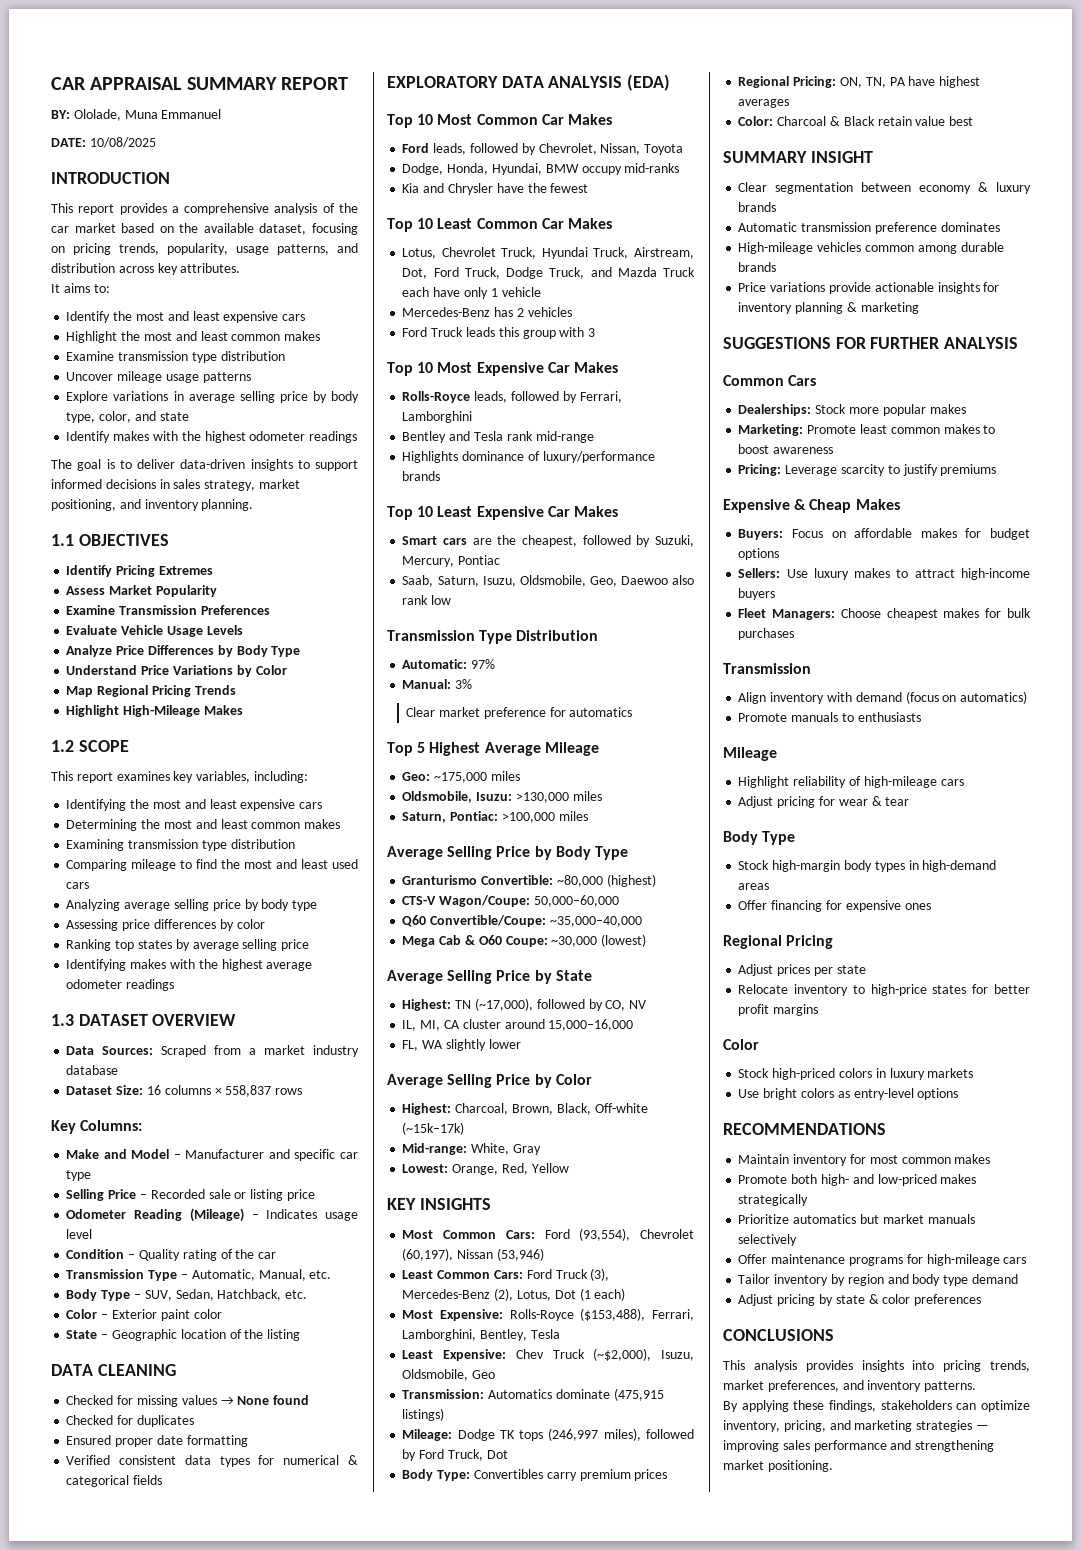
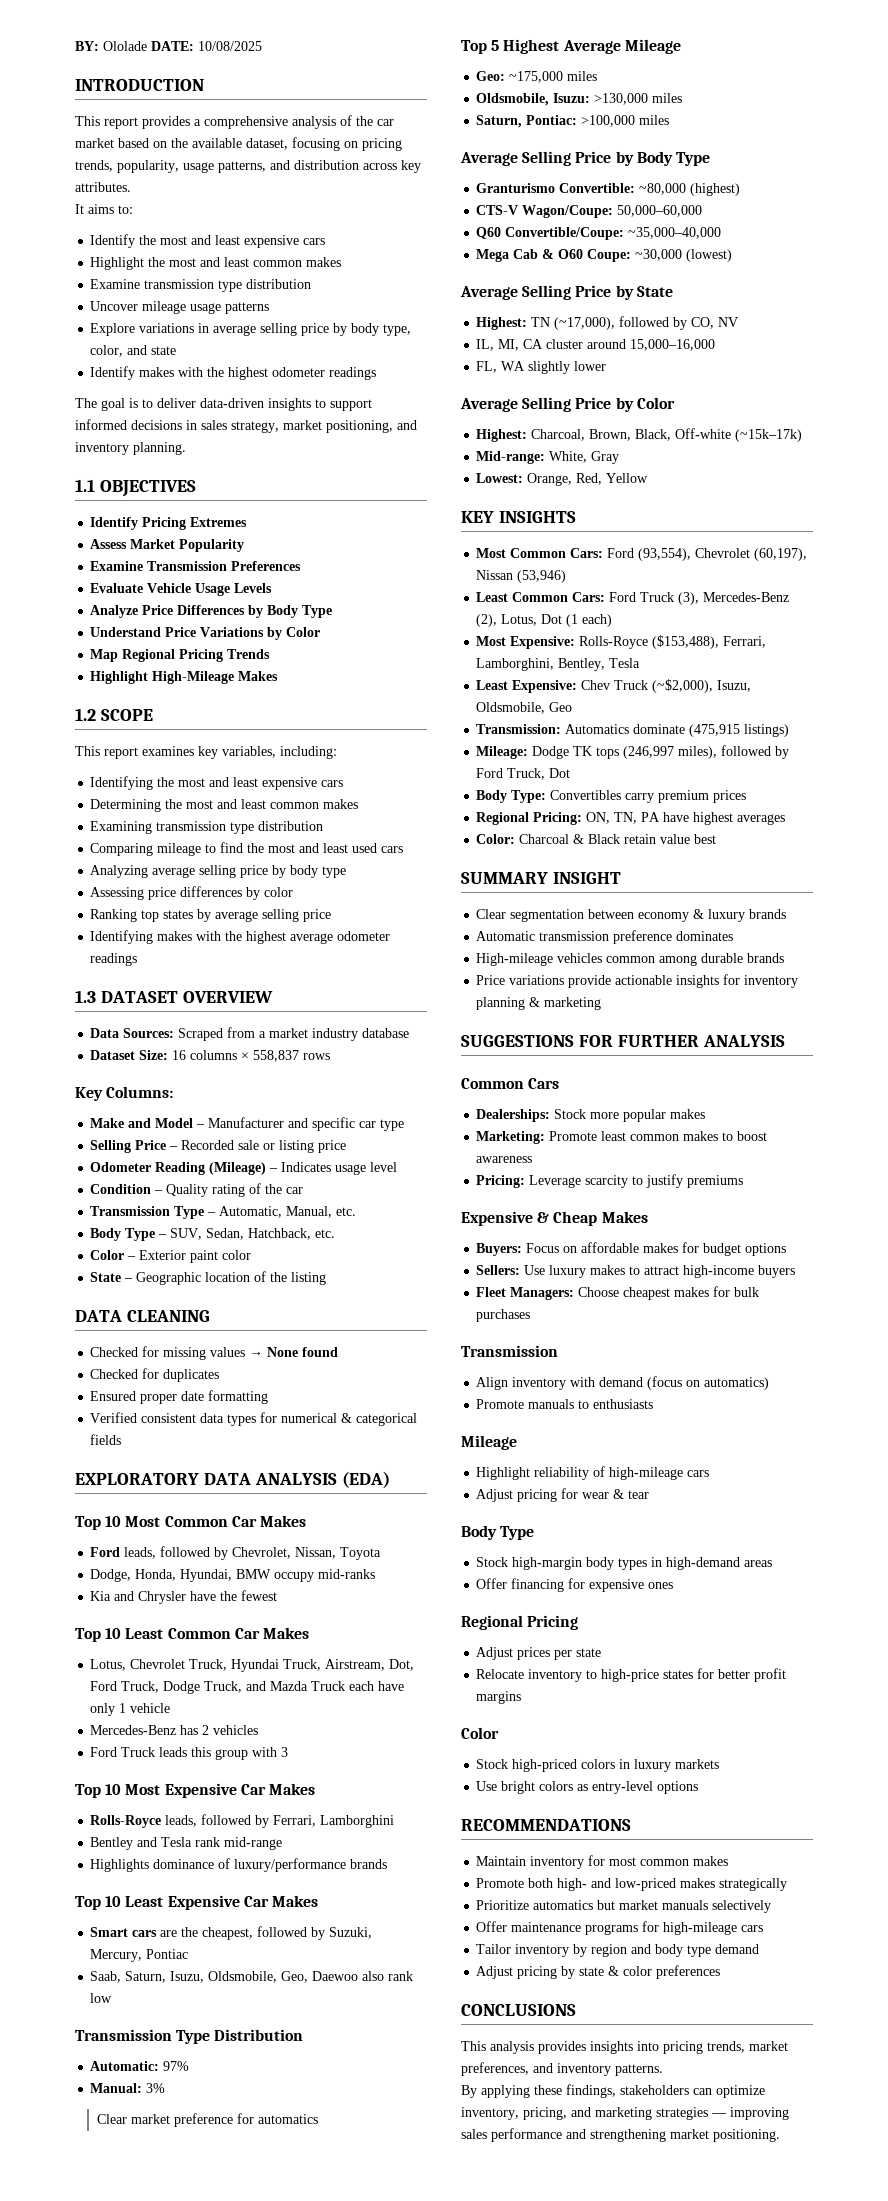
[51,77,348,90] [51,109,222,121] CAR APPRAISAL SUMMARY REPORT // BY: Ololade, Muna Emmanuel // -> [75,41,147,51] BY: Ololade

